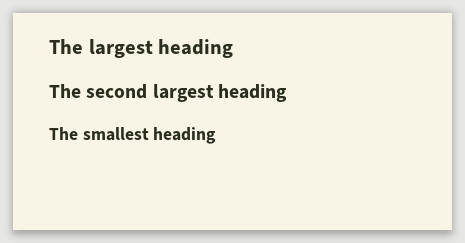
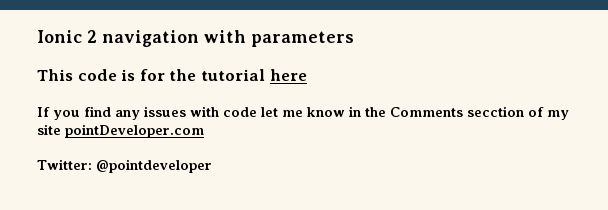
[49,39,234,58] [49,84,287,102] [49,127,217,144] The largest heading // The second largest heading // The smallest heading -> [37,30,354,47] [37,69,307,81] [37,106,569,120] [37,124,204,138] [37,159,212,173] Ionic 2 navigation with parameters // This code is for the tutorial here // If you find any issues with code let me know in the Comments secction of my site pointDeveloper.com // Twitter: @pointdeveloper

